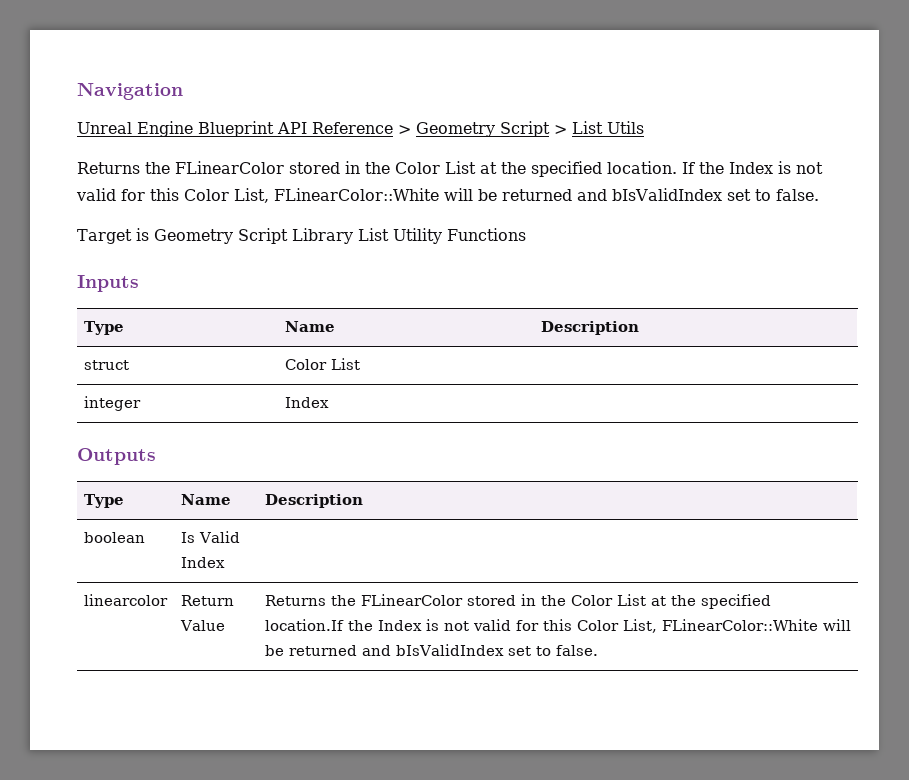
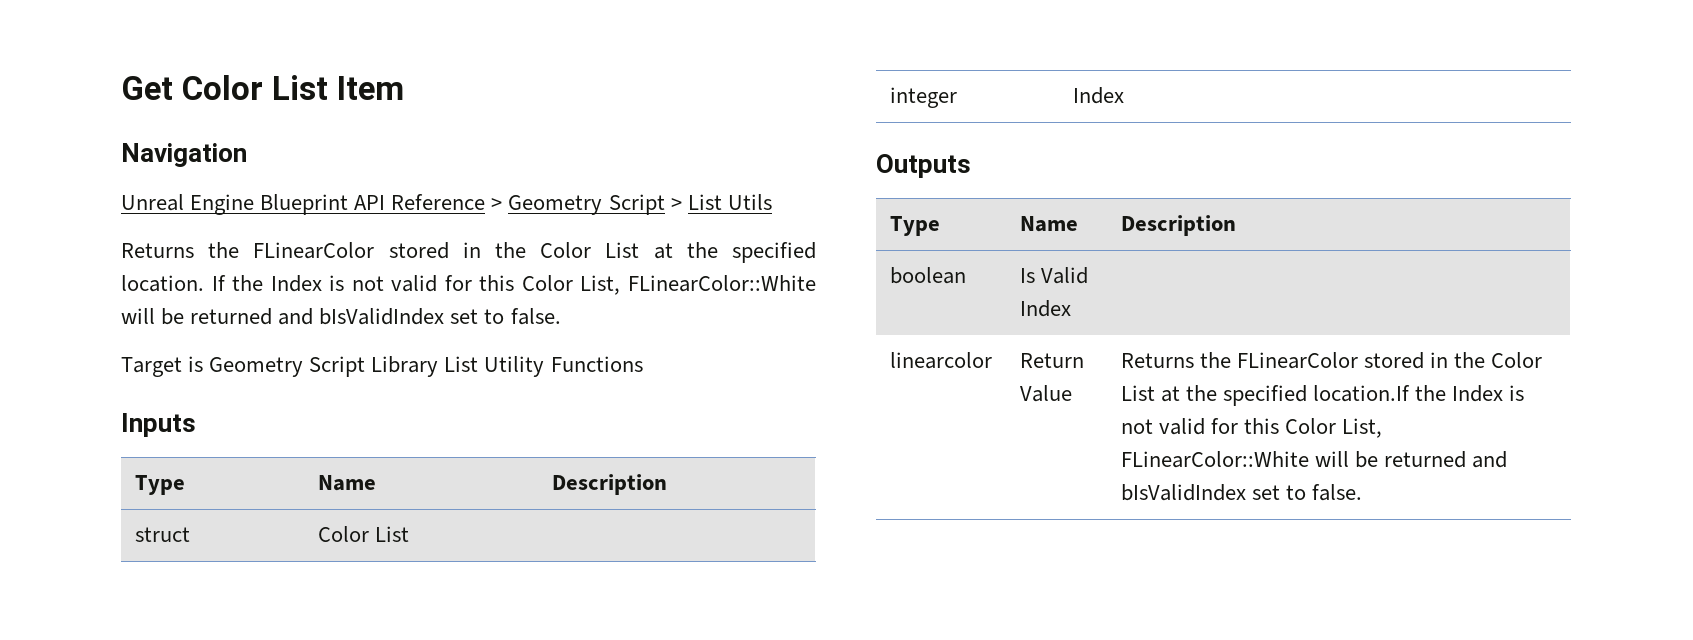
(77, 91) none -> [121,75,404,100] Get Color List Item //

